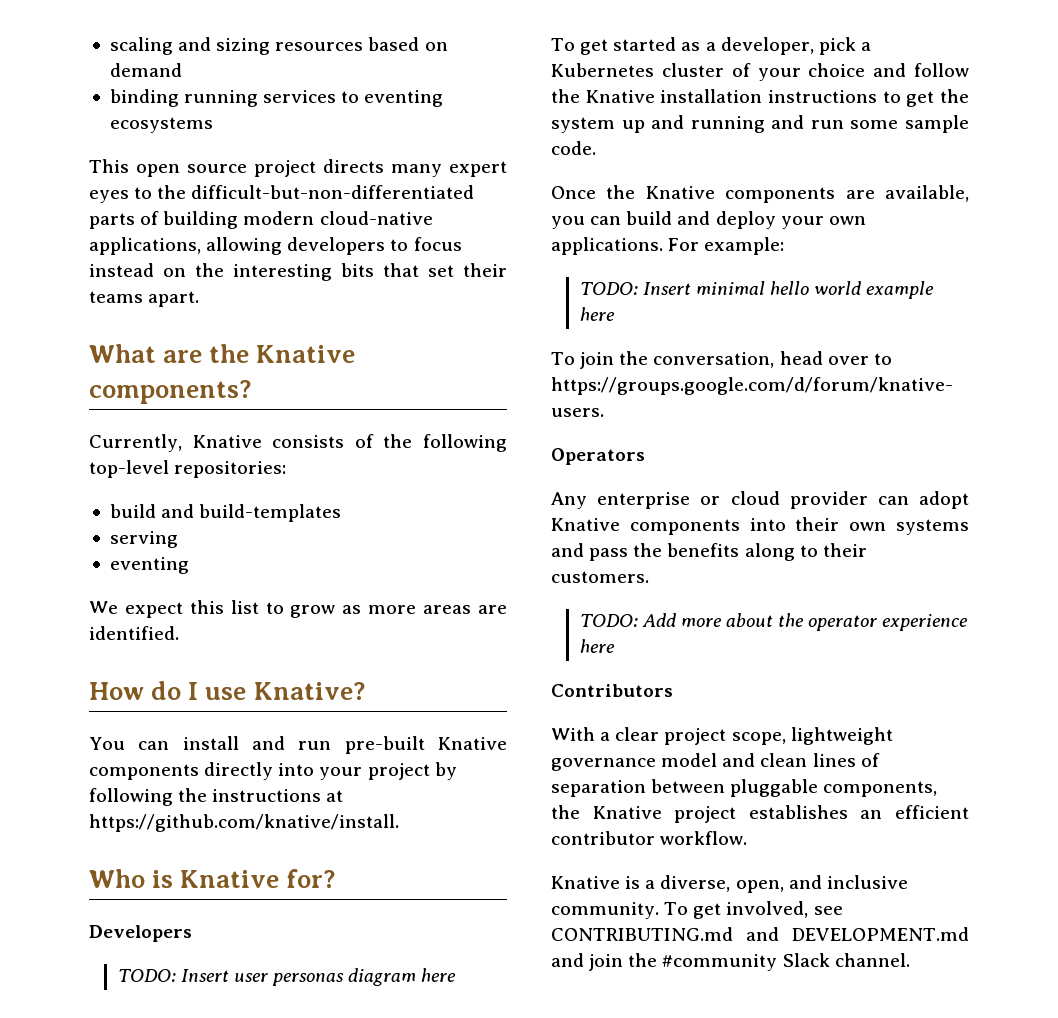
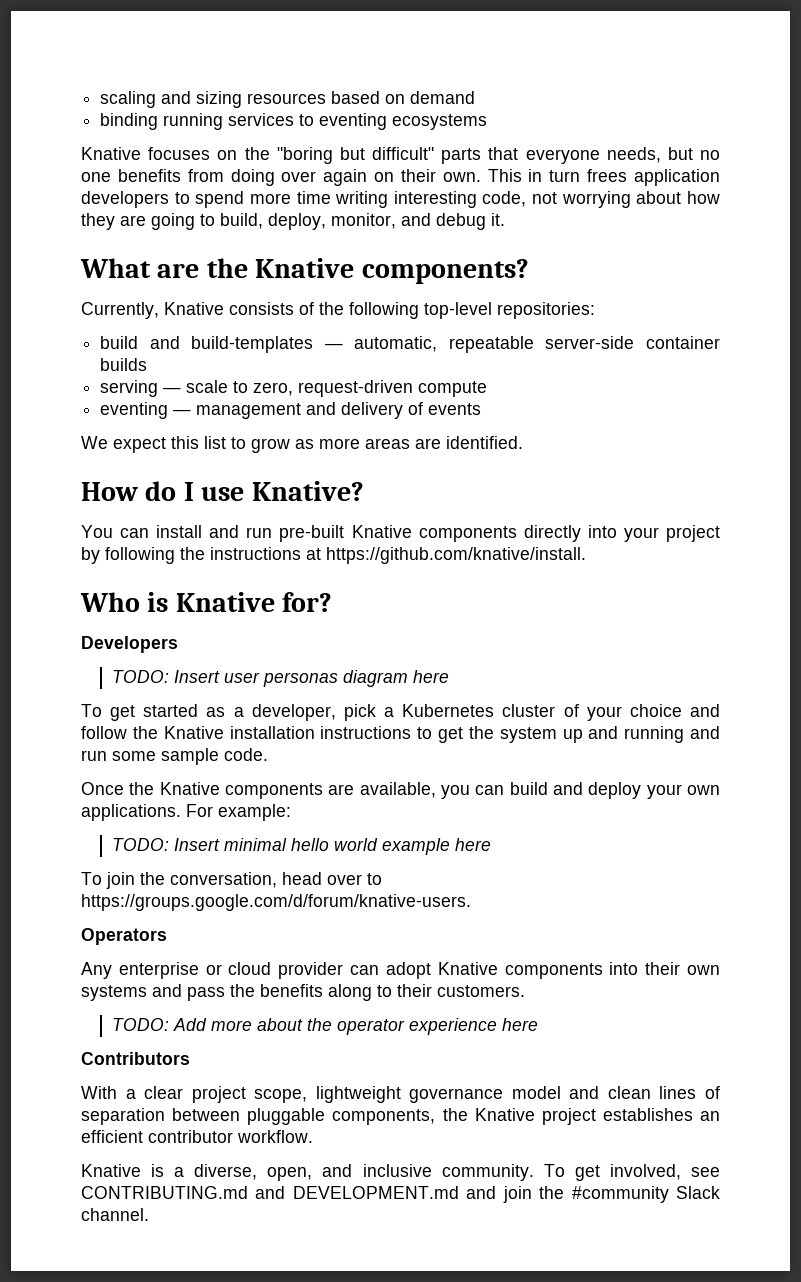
[89,159,507,177] [89,185,475,203] [89,211,433,229] [89,237,462,255] [89,263,507,281] [89,291,200,307] This open source project directs many expert eyes to the difficult-but-non-differentiated parts of building modern cloud-native applications, allowing developers to focus instead on the interesting bits that set their teams apart. -> [81,147,720,164] [81,169,720,186] [81,191,720,208] [81,213,505,230] Knative focuses on the "boring but difficult" parts that everyone needs, but no one benefits from doing over again on their own. This in turn frees application developers to spend more time writing interesting code, not worrying about how they are going to build, deploy, monitor, and debug it.
[109,531,178,548] [109,557,189,574] // serving // eventing -> [324,336,720,353] [100,358,148,371] [100,380,488,397] [100,402,482,419] — automatic, repeatable server-side container builds // serving — scale to zero, request-driven compute // eventing — management and delivery of events

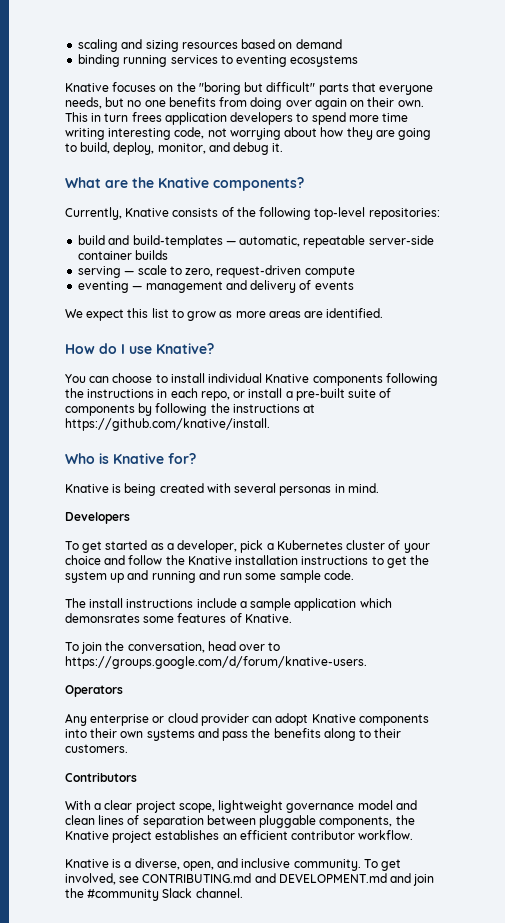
[156,525,720,542] install and run pre-built Knative components directly into your project -> [112,373,438,386] [65,388,392,401] [65,404,135,416] choose to install individual Knative components following the instructions in each repo, or install a pre-built suite of components
[81,636,178,653] [111,670,449,687] Developers // TODO: Insert user personas diagram here -> [65,483,379,496] [65,512,130,524] Knative is being created with several personas in mind. // Developers
[81,782,720,799] [81,804,291,821] [111,838,491,855] Once the Knative components are available, you can build and deploy your own applications. For example: // TODO: Insert minimal hello world example here -> [65,598,392,611] [65,613,292,623] The install instructions include a sample application which demonsrates some features of Knative.
[111,1018,538,1035] // TODO: Add more about the operator experience here -> (128, 748) none

